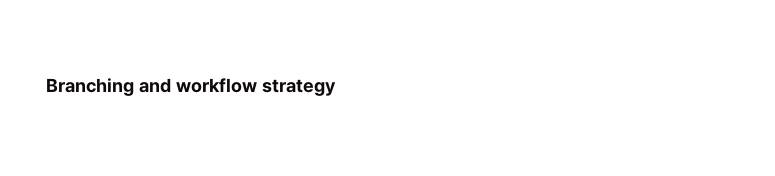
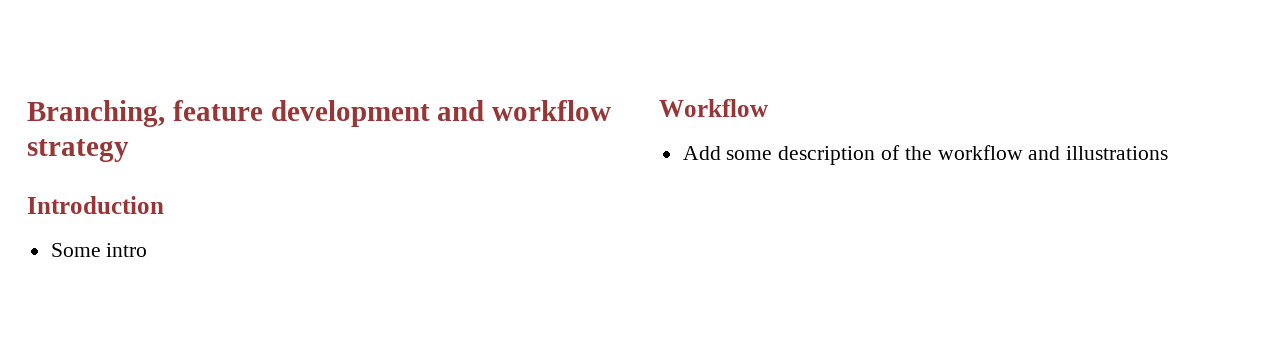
[46,78,134,96] Branching -> [27,100,430,127] Branching, feature development
(336, 87) none -> [27,196,164,214] [50,243,148,257] [659,99,768,117] [682,145,1169,165] // Introduction // Some intro // Workflow // Add some description of the workflow and illustrations

